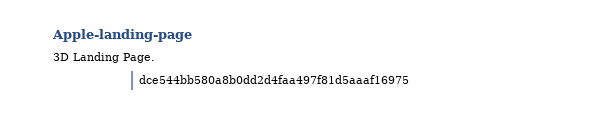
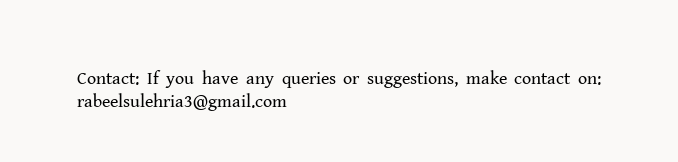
[52,29,192,42] [53,52,155,63] [138,75,409,84] Apple-landing-page // 3D Landing Page. // dce544bb580a8b0dd2d4faa497f81d5aaaf16975 -> [77,70,601,88] [77,93,287,111] Contact: If you have any queries or suggestions, make contact on: rabeelsulehria3@gmail.com

